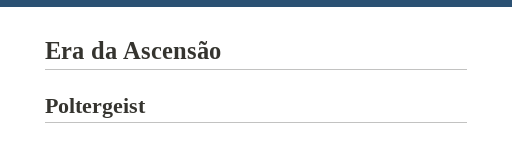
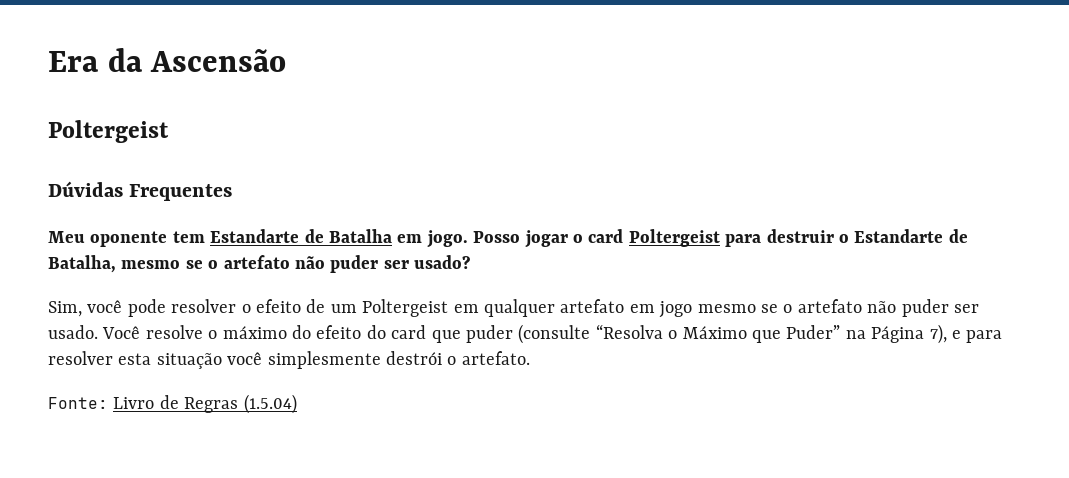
(146, 108) none -> [48,181,233,201] [48,229,968,248] [48,255,471,273] [48,299,979,318] [48,324,1003,344] [48,351,530,369] [48,394,297,414] // Dúvidas Frequentes // Meu oponente tem Estandarte de Batalha em jogo. Posso jogar o card Poltergeist para destruir o Estandarte de Batalha, mesmo se o artefato não puder ser usado? // Sim, você pode resolver o efeito de um Poltergeist em qualquer artefato em jogo mesmo se o artefato não puder ser usado. Você resolve o máximo do efeito do card que puder (consulte “Resolva o Máximo que Puder” na Página 7), e para resolver esta situação você simplesmente destrói o artefato. // Fonte: Livro de Regras (1.5.04)

